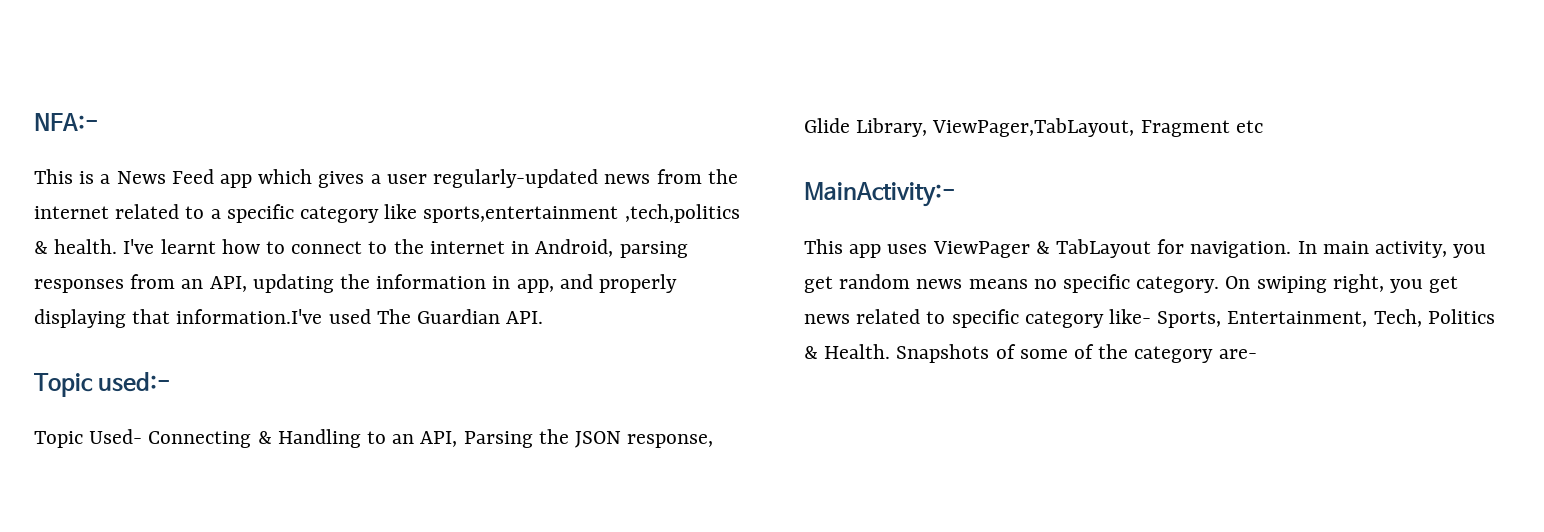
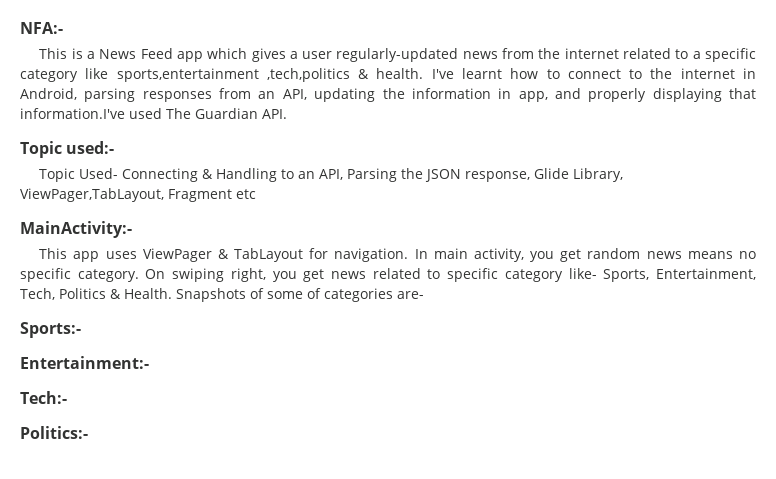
[1098,344,1214,363] the category -> [323,288,393,302] categories
(1257, 354) none -> [20,322,81,338] [20,356,149,369] [20,391,67,404] [20,426,88,439] // Sports:- // Entertainment:- // Tech:- // Politics:-

